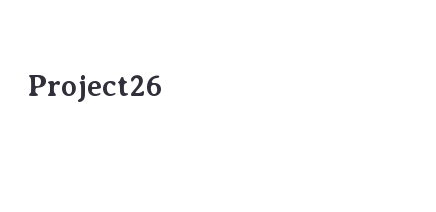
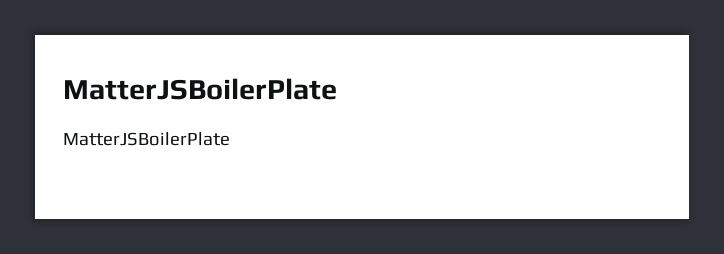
[27,75,162,102] Project26 -> [63,78,337,100] [63,132,230,146] MatterJSBoilerPlate // MatterJSBoilerPlate

